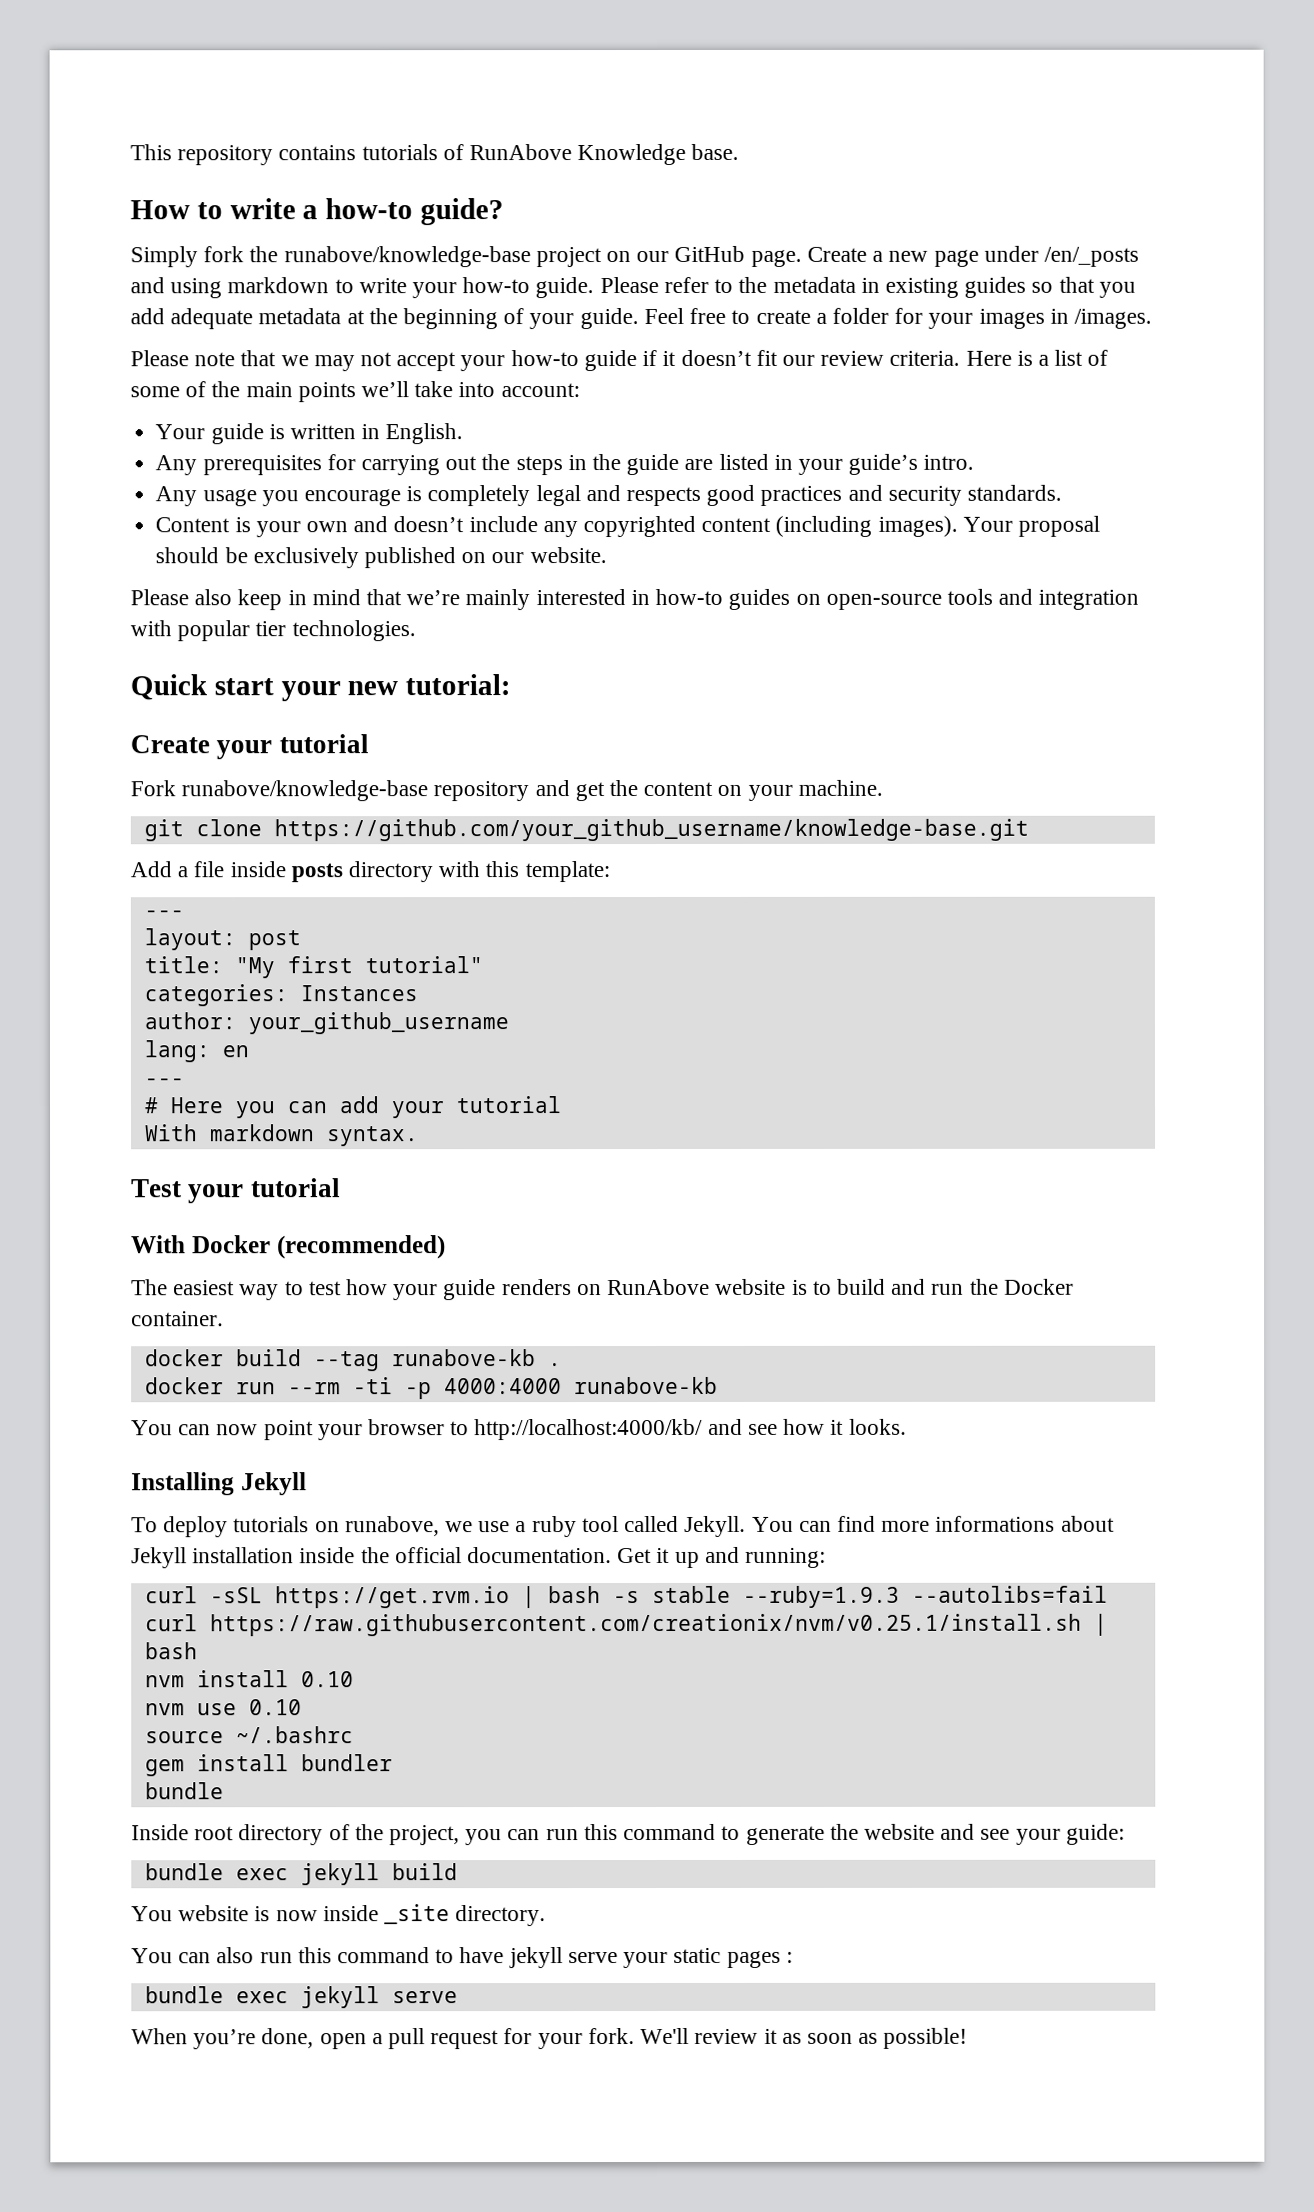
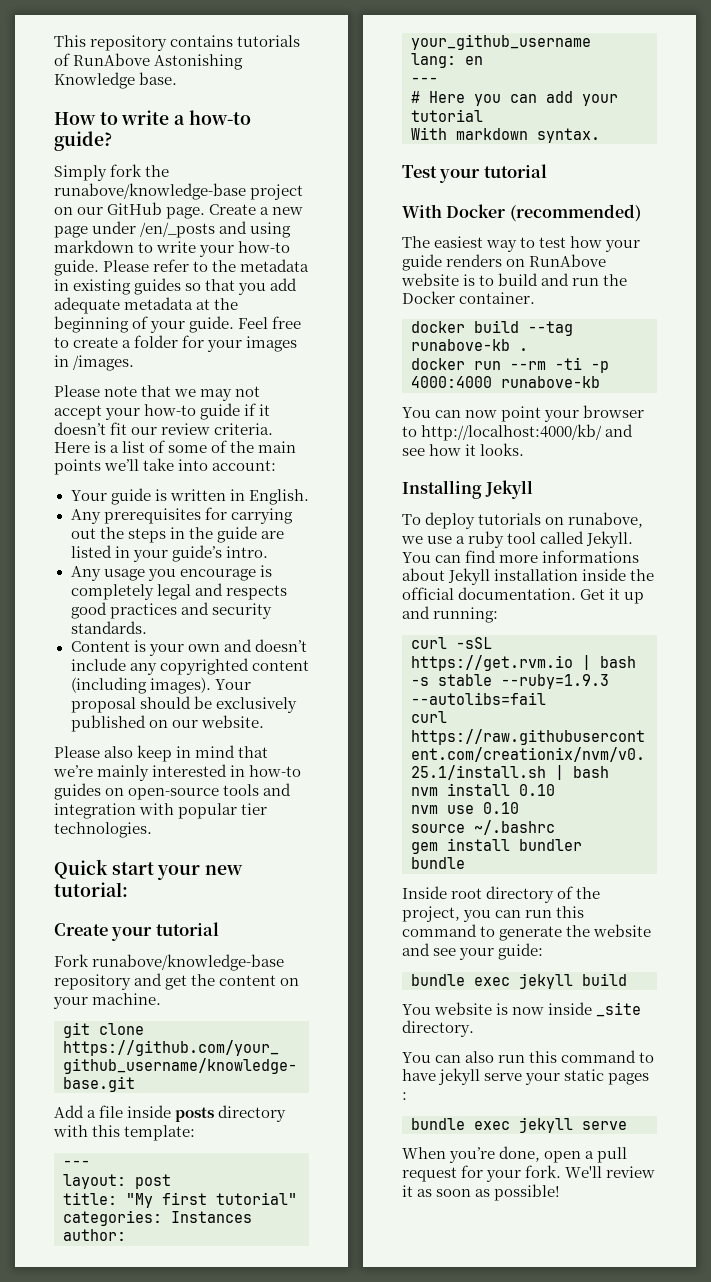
(573, 152) none -> [154,54,244,70] Astonishing

